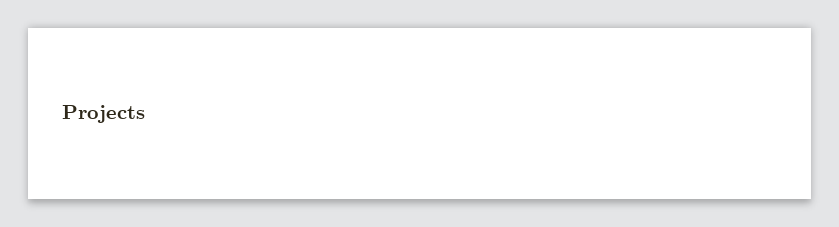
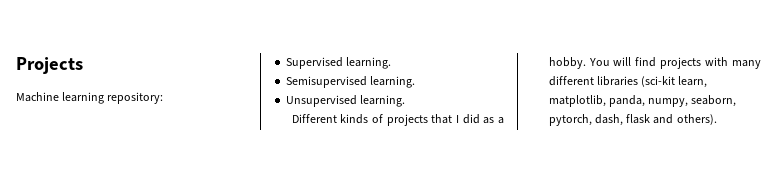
(145, 114) none -> [16,92,164,104] [286,57,392,69] [286,76,416,88] [286,95,406,107] [291,114,504,126] [548,57,761,69] [548,76,708,88] [548,95,737,107] [548,114,717,126] // Machine learning repository: // Supervised learning. // Semisupervised learning. // Unsupervised learning. // Different kinds of projects that I did as a hobby. You will find projects with many different libraries (sci-kit learn, matplotlib, panda, numpy, seaborn, pytorch, dash, flask and others).

